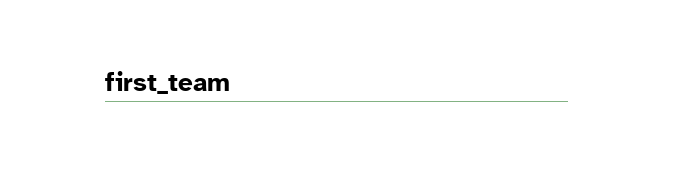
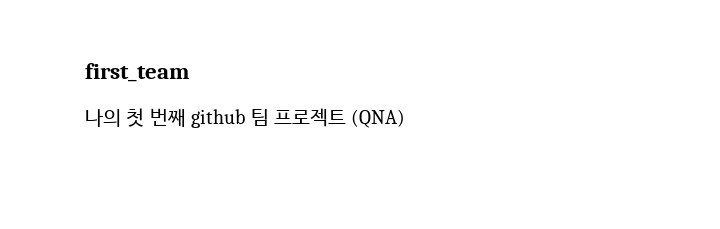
(230, 82) none -> [85,108,406,128] // 나의 첫 번째 github 팀 프로젝트 (QNA)

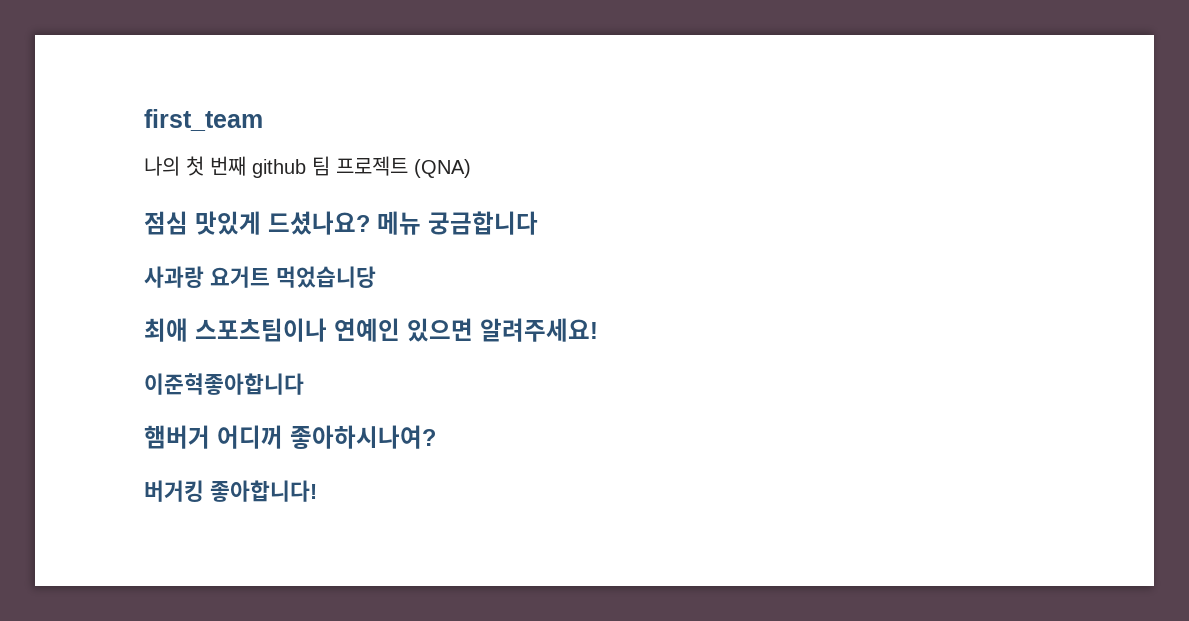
(406, 118) none -> [144,211,538,235] [144,266,376,288] [144,318,598,342] [144,373,304,395] [144,425,436,449] [144,480,317,502] // 점심 맛있게 드셨나요? 메뉴 궁금합니다 // 사과랑 요거트 먹었습니당 // 최애 스포츠팀이나 연예인 있으면 알려주세요! // 이준혁좋아합니다 // 햄버거 어디꺼 좋아하시나여? // 버거킹 좋아합니다!

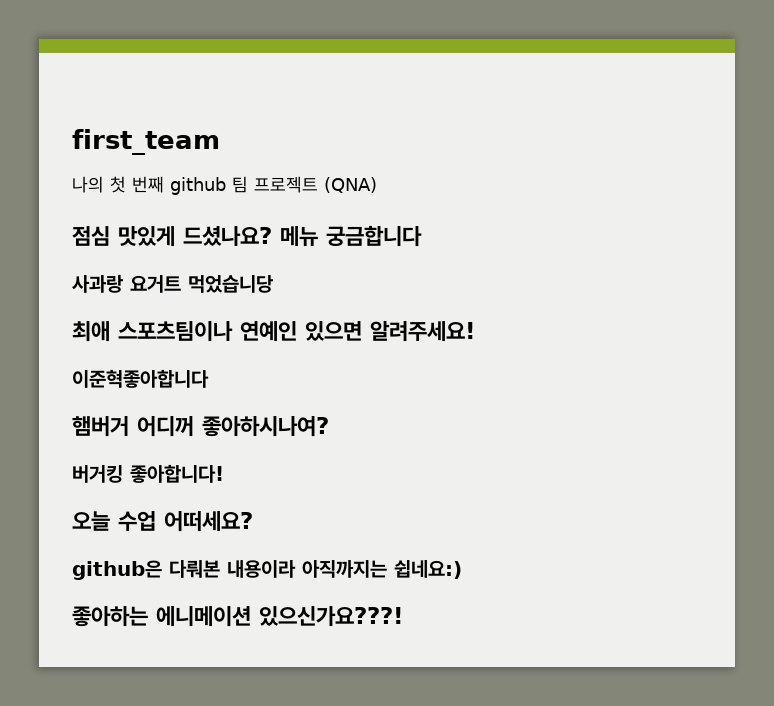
(317, 491) none -> [72,511,253,532] [72,560,462,580] [72,606,403,627] // 오늘 수업 어떠세요? // github은 다뤄본 내용이라 아직까지는 쉽네요:) // 좋아하는 에니메이션 있으신가요???!

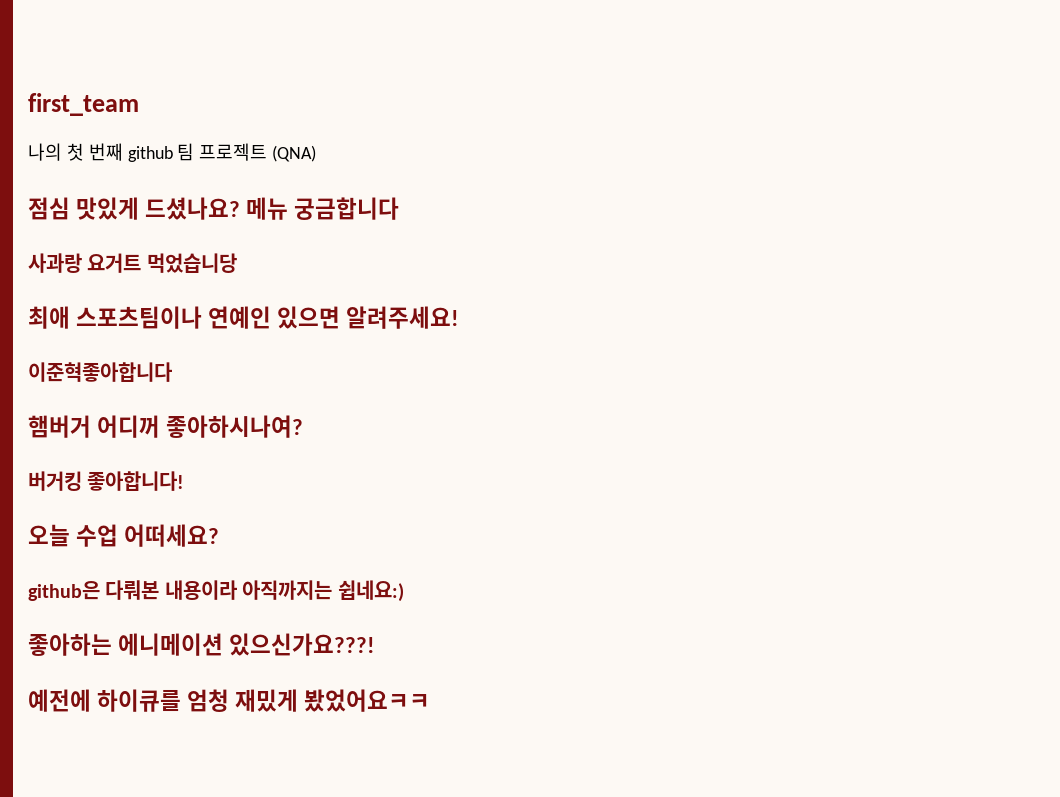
(403, 616) none -> [28,689,431,712] // 예전에 하이큐를 엄청 재밌게 봤었어요ㅋㅋ

